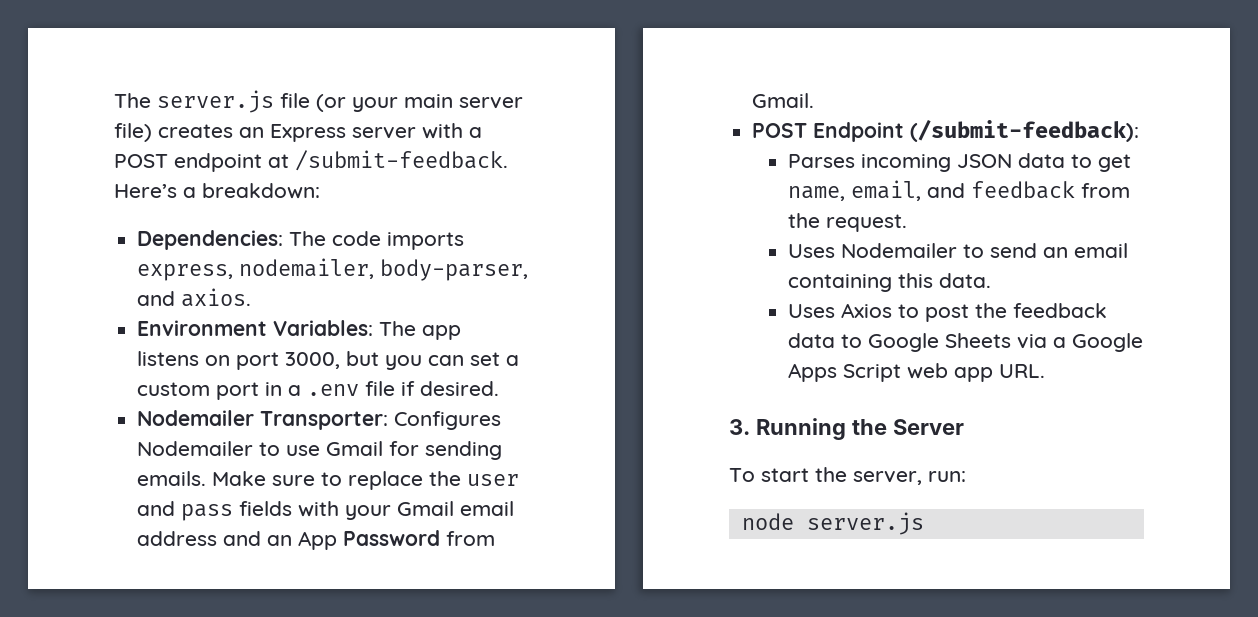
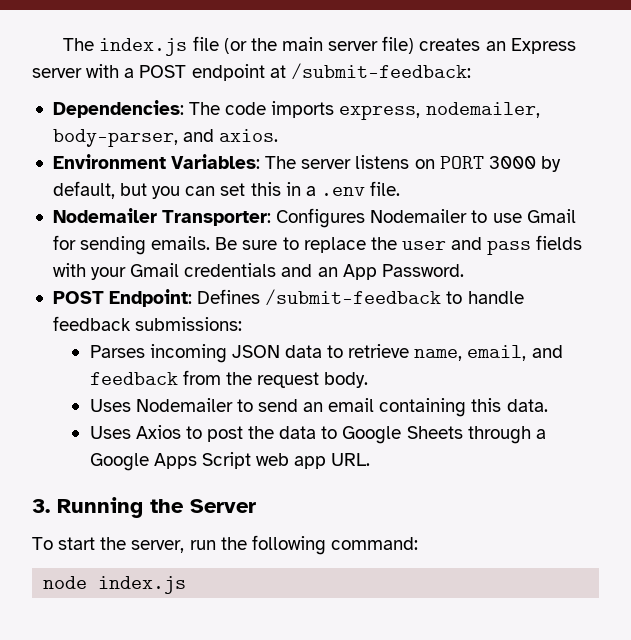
[114,90,274,113] The server.js -> [63,38,188,56] The index.js
[352,97,398,112] your -> [250,38,277,51] the
[295,150,508,171] [114,183,320,199] /submit-feedback. Here’s a breakdown: -> [290,63,471,80] /submit-feedback:
[422,325,462,340] app -> [301,159,352,169] server
[236,351,520,370] [137,381,500,400] port 3000, but you can set a custom port in a .env file if desired. -> [439,156,561,172] [52,181,401,199] PORT 3000 by default, but you can set this in a .env file.
[212,471,267,486] Make -> [215,237,238,250] Be
[460,501,515,516] [137,531,218,546] email address -> [184,263,277,277] credentials
[343,530,496,546] [752,93,815,108] [752,119,1140,142] Password from Gmail. // POST Endpoint (/submit-feedback): -> [381,264,464,277] [52,289,524,307] [52,316,243,331] Password. // POST Endpoint: Defines /submit-feedback to handle feedback submissions:
[1098,154,1132,172] get -> [348,344,410,358] retrieve
[826,214,908,232] request. -> [256,372,369,388] request body.
[1013,303,1108,318] feedback -> (275, 432) none
[1017,334,1048,349] via -> [467,426,531,444] through
[928,471,966,482] run: -> [189,535,418,555] run the following command:
[806,512,924,535] server.js -> [98,576,187,594] index.js

